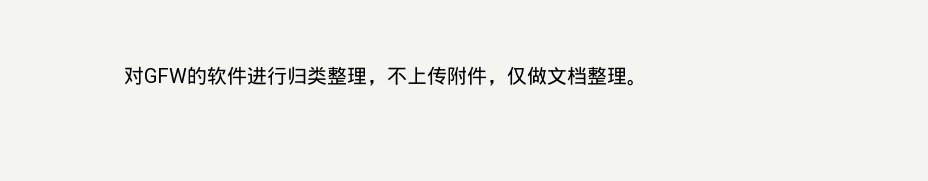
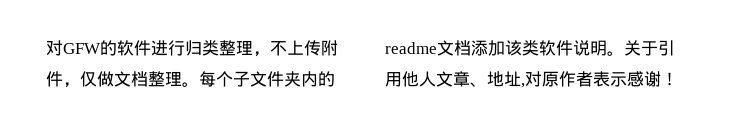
(647, 82) none -> [199,71,335,87] [385,40,675,56] [385,71,678,88] 每个子文件夹内的readme文档添加该类软件说明。关于引用他人文章、地址,对原作者表示感谢！

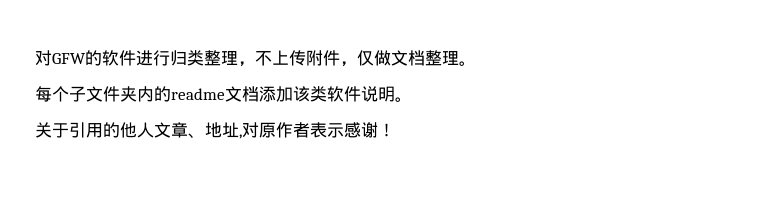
(199, 84) none -> (476, 63) //
(624, 53) none -> (412, 99) //
(402, 79) none -> [103,122,120,138] 的

